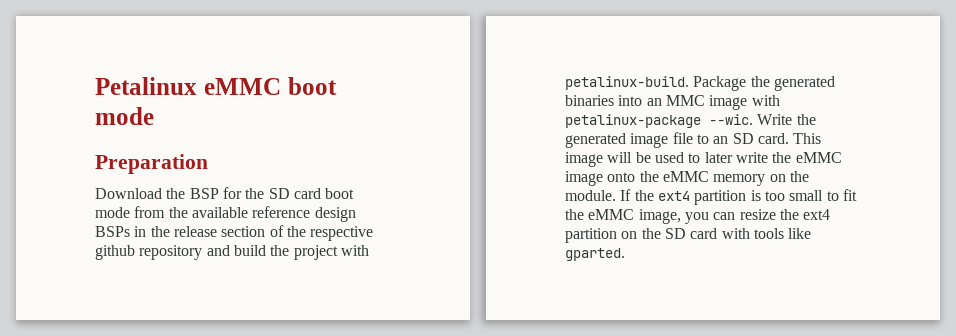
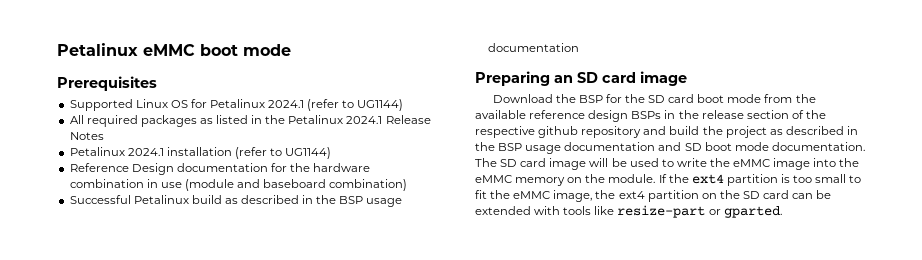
[95,154,208,174] Preparation -> [57,76,157,91] [69,99,404,111] [69,115,431,127] [69,132,104,140] [69,147,332,159] [69,163,371,175] [69,179,408,191] [69,195,403,207] [487,43,579,52] [475,71,687,86] Prerequisites // Supported Linux OS for Petalinux 2024.1 (refer to UG1144) // All required packages as listed in the Petalinux 2024.1 Release Notes // Petalinux 2024.1 installation (refer to UG1144) // Reference Design documentation for the hardware combination in use (module and baseboard combination) // Successful Petalinux build as described in the BSP usage documentation // Preparing an SD card image
[340,245,369,256] [565,76,835,91] [565,95,780,110] [565,114,816,128] [565,132,822,148] with petalinux-build. Package the generated binaries into an MMC image with petalinux-package --wic. Write the generated image file to an SD card. This -> [769,126,858,135] [475,142,865,154] [475,158,547,167] as described in the BSP usage documentation and SD boot mode documentation. The SD card
[704,152,733,163] later -> (674, 163) none
[607,172,636,182] onto -> [813,158,837,167] into
[684,209,776,224] you can resize -> (593, 196) none
(718, 233) none -> [792,190,832,199] [475,206,531,215] can be extended
(812, 233) none -> [617,205,721,218] resize-part or

